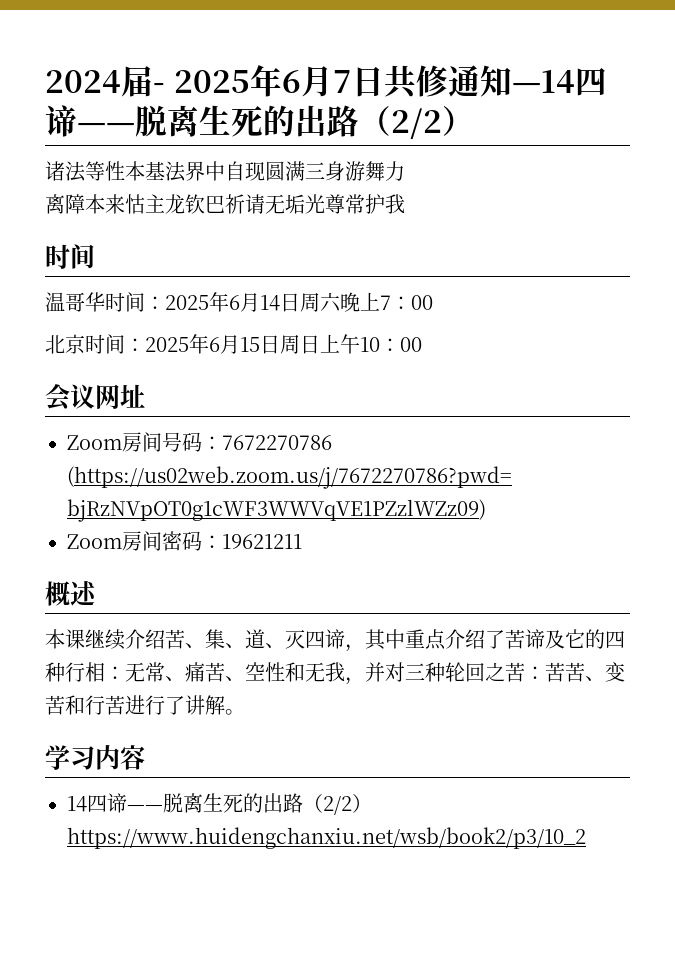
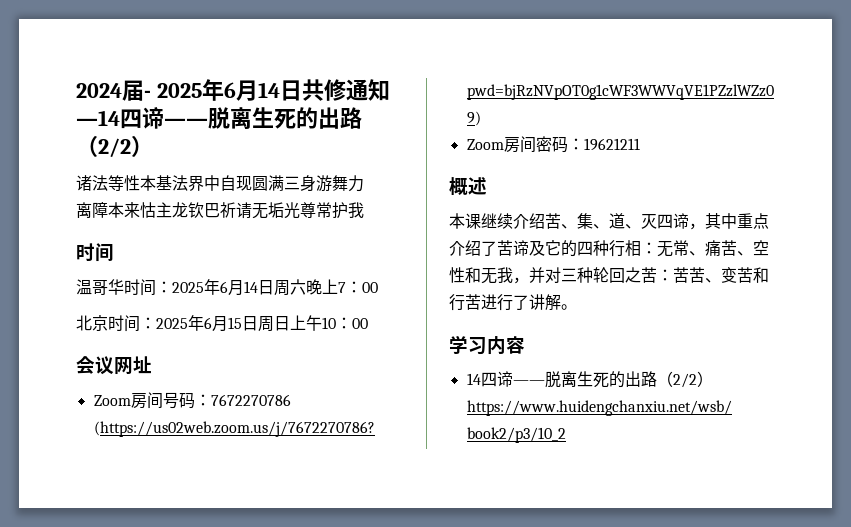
[332,70,352,93] 7 -> [257,82,280,98] 14

